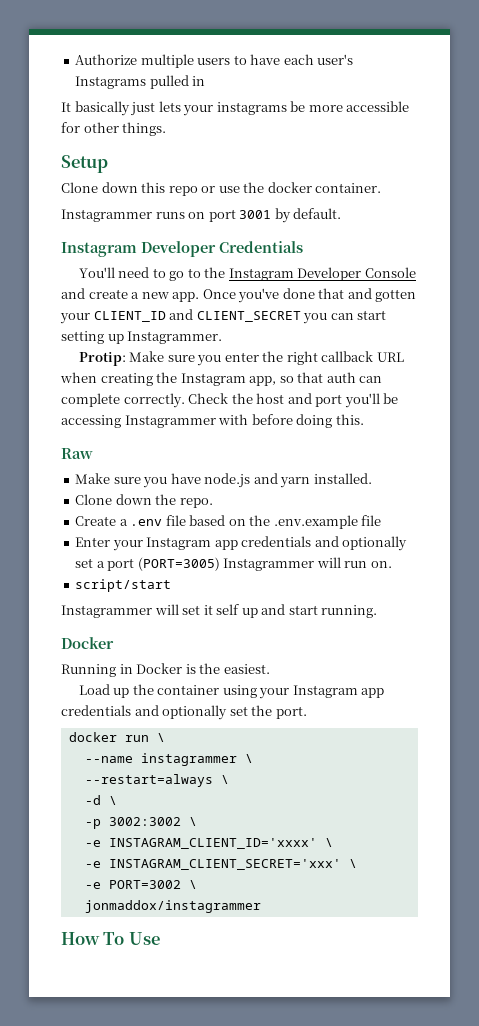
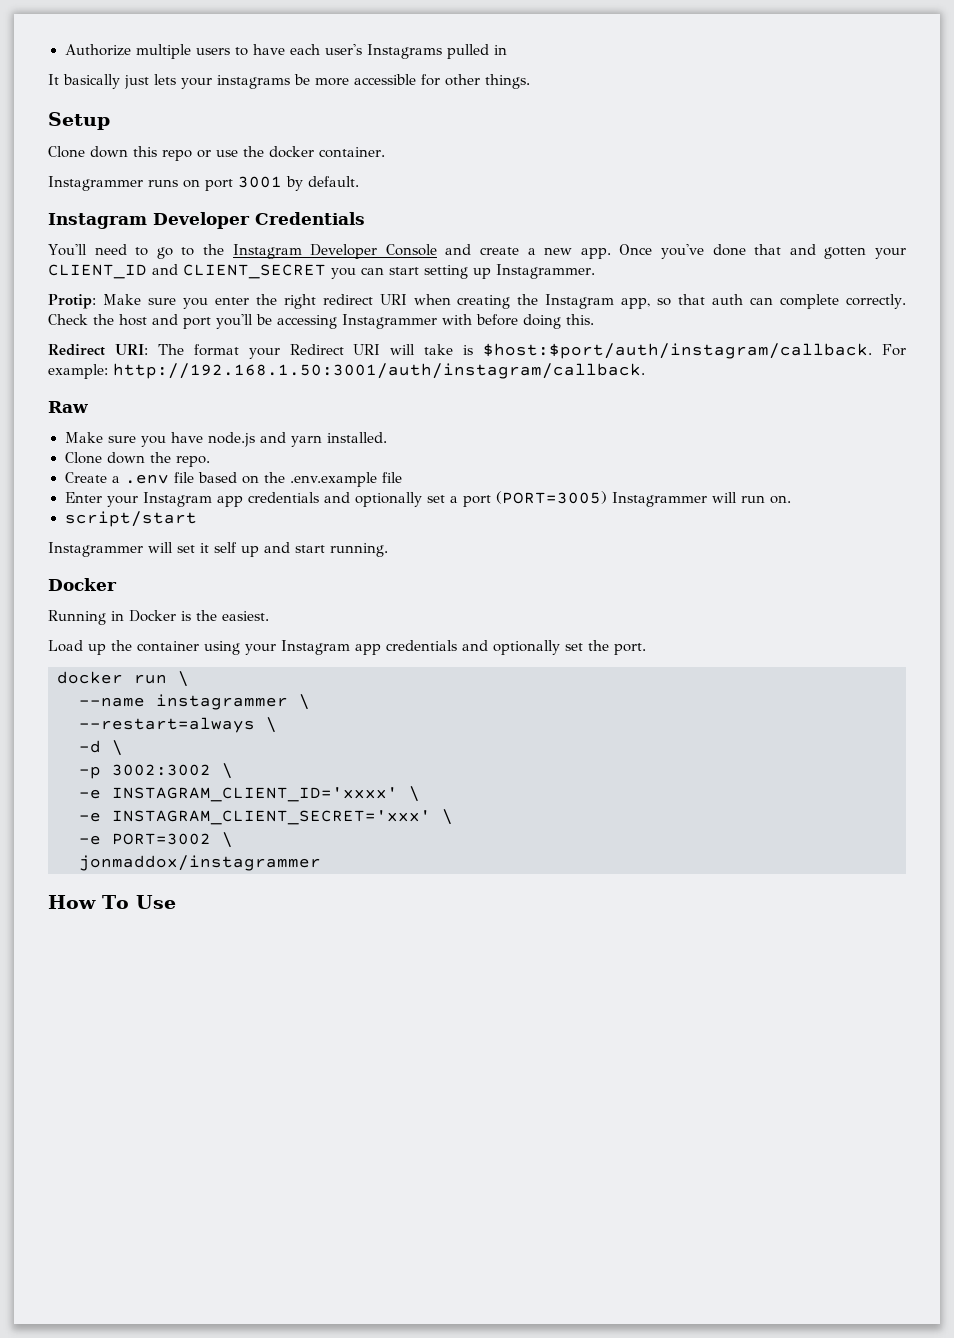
[321,351,404,362] callback URL -> [322,294,407,305] redirect URI
(364, 419) none -> [48,343,907,359] [48,363,645,379] // Redirect URI: The format your Redirect URI will take is $host:$port/auth/instagram/callback. For example: http://192.168.1.50:3001/auth/instagram/callback.

